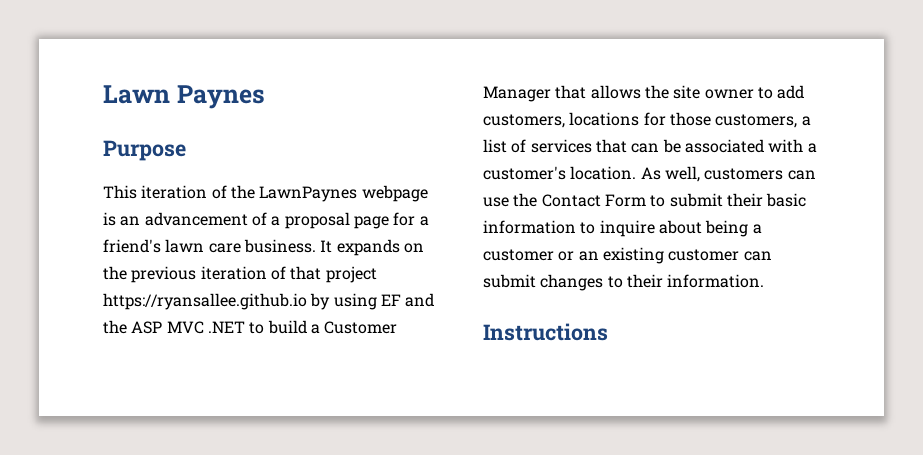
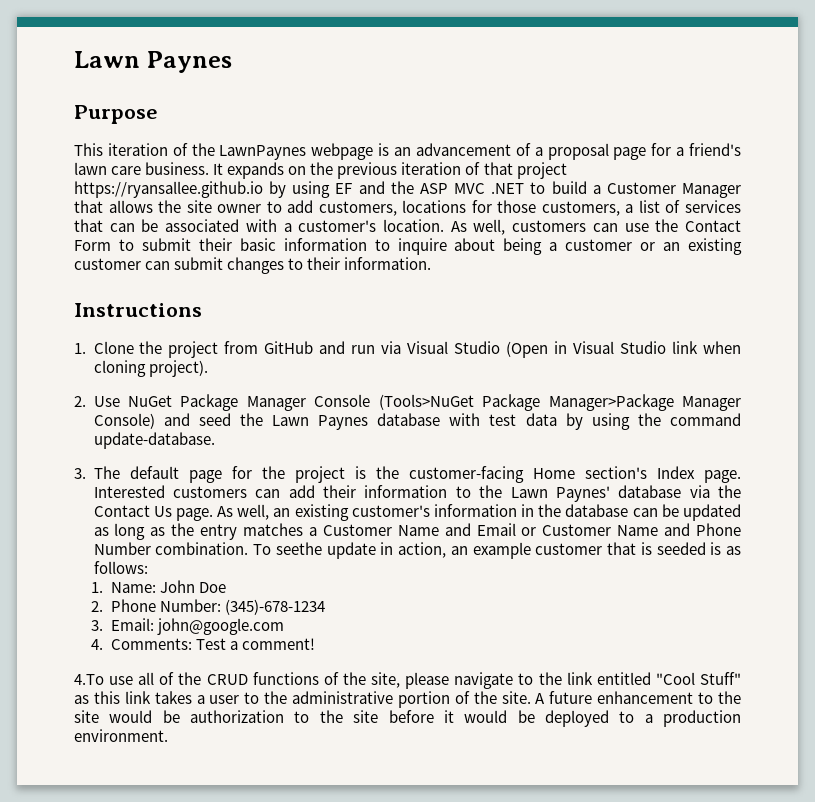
(608, 332) none -> [74,341,741,358] [93,360,208,377] [74,394,741,411] [93,413,742,430] [93,432,215,449] [74,466,741,483] [93,485,741,502] [93,504,742,521] [93,523,741,540] [93,542,741,559] [93,561,148,574] [91,580,226,593] [91,599,325,615] [91,618,284,635] [91,638,315,650] [74,672,742,689] [74,691,741,708] [74,710,741,727] [74,729,168,742] // 1. Clone the project from GitHub and run via Visual Studio (Open in Visual Studio link when cloning project). // 2. Use NuGet Package Manager Console (Tools>NuGet Package Manager>Package Manager Console) and seed the Lawn Paynes database with test data by using the command update-database. // 3. The default page for the project is the customer-facing Home section's Index page. Interested customers can add their information to the Lawn Paynes' database via the Contact Us page. As well, an existing customer's information in the database can be updated as long as the entry matches a Customer Name and Email or Customer Name and Phone Number combination. To seethe update in action, an example customer that is seeded is as follows: // 1. Name: John Doe // 2. Phone Number: (345)-678-1234 // 3. Email: john@google.com // 4. Comments: Test a comment! // 4.To use all of the CRUD functions of the site, please navigate to the link entitled "Cool Stuff" as this link takes a user to the administrative portion of the site. A future enhancement to the site would be authorization to the site before it would be deployed to a production environment.

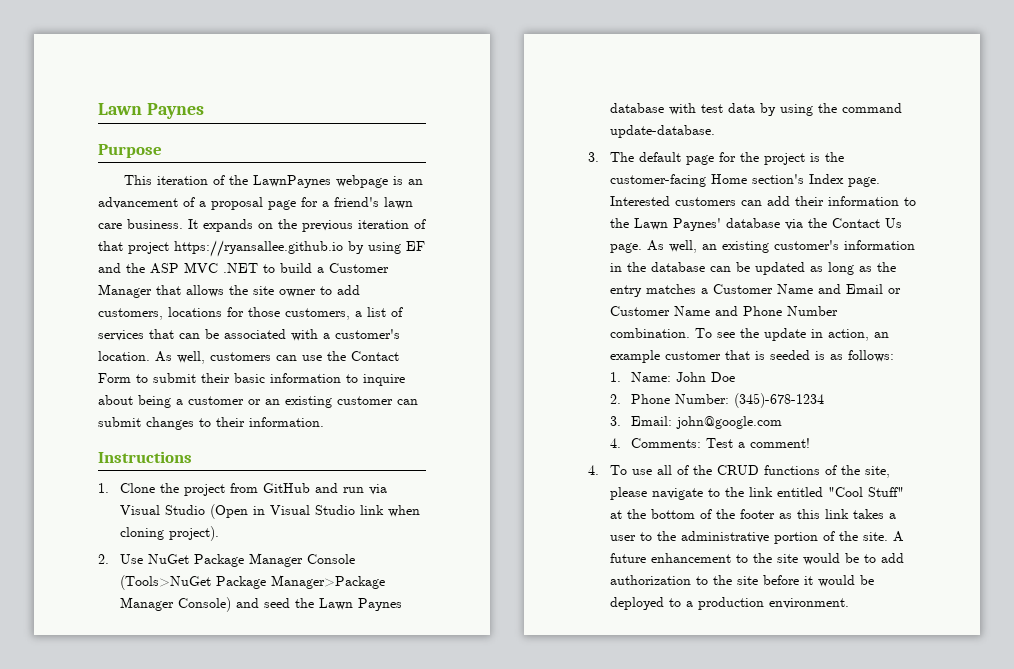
[275,542,322,555] seethe -> [716,328,759,338] see the
[74,674,104,685] 4.To -> [588,465,627,475] 4. To
(742, 678) none -> [609,509,775,519] at the bottom of the footer
(180, 716) none -> [863,553,904,563] to add

